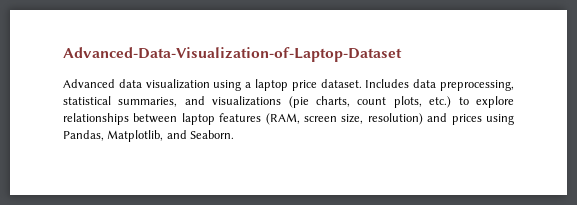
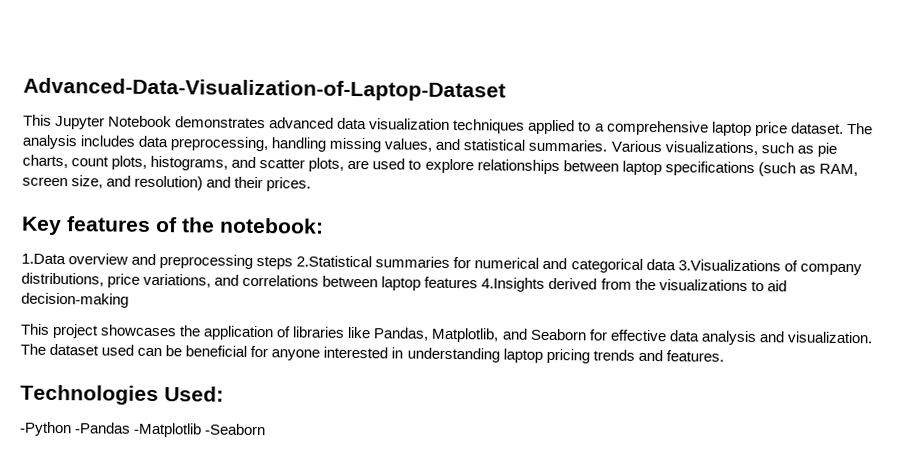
[63,79,514,91] [63,96,452,108] Advanced data visualization using a laptop price dataset. Includes data preprocessing, statistical summaries, and visualizations (pie charts, count plots, etc.) -> [23,114,873,137] [22,134,837,157] [22,154,406,172] This Jupyter Notebook demonstrates advanced data visualization techniques applied to a comprehensive laptop price dataset. The analysis includes data preprocessing, handling missing values, and statistical summaries. Various visualizations, such as pie charts, count plots, histograms, and scatter plots, are used
[219,113,300,125] features (RAM, -> [664,161,858,177] specifications (such as RAM,
(364, 119) none -> [106,175,132,187] and
[451,114,514,125] [63,130,235,142] prices using Pandas, Matplotlib, and Seaborn. -> [234,176,312,192] [21,216,324,236] [21,253,862,276] [21,272,787,292] [21,292,129,308] [20,323,873,346] [20,343,724,364] [20,384,224,406] [19,421,267,438] their prices. // Key features of the notebook: // 1.Data overview and preprocessing steps 2.Statistical summaries for numerical and categorical data 3.Visualizations of company distributions, price variations, and correlations between laptop features 4.Insights derived from the visualizations to aid decision-making // This project showcases the application of libraries like Pandas, Matplotlib, and Seaborn for effective data analysis and visualization. The dataset used can be beneficial for anyone interested in understanding laptop pricing trends and features. // Technologies Used: // -Python -Pandas -Matplotlib -Seaborn

